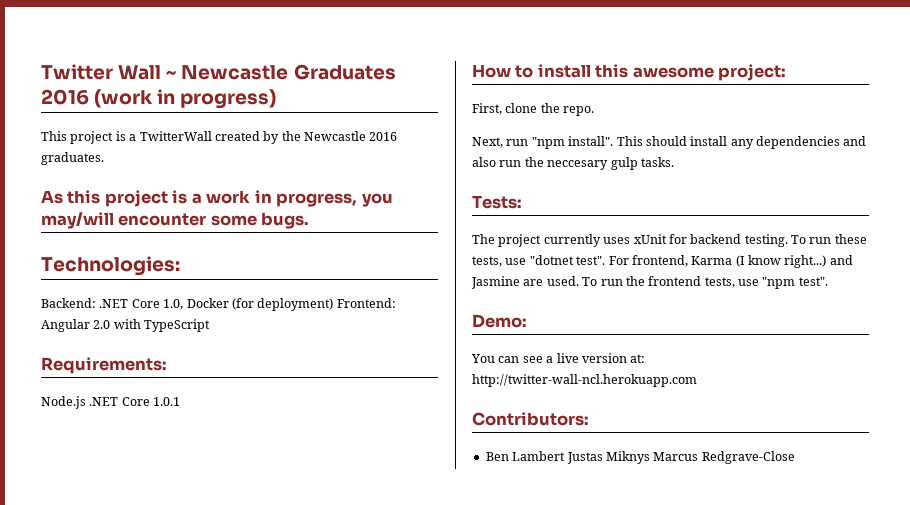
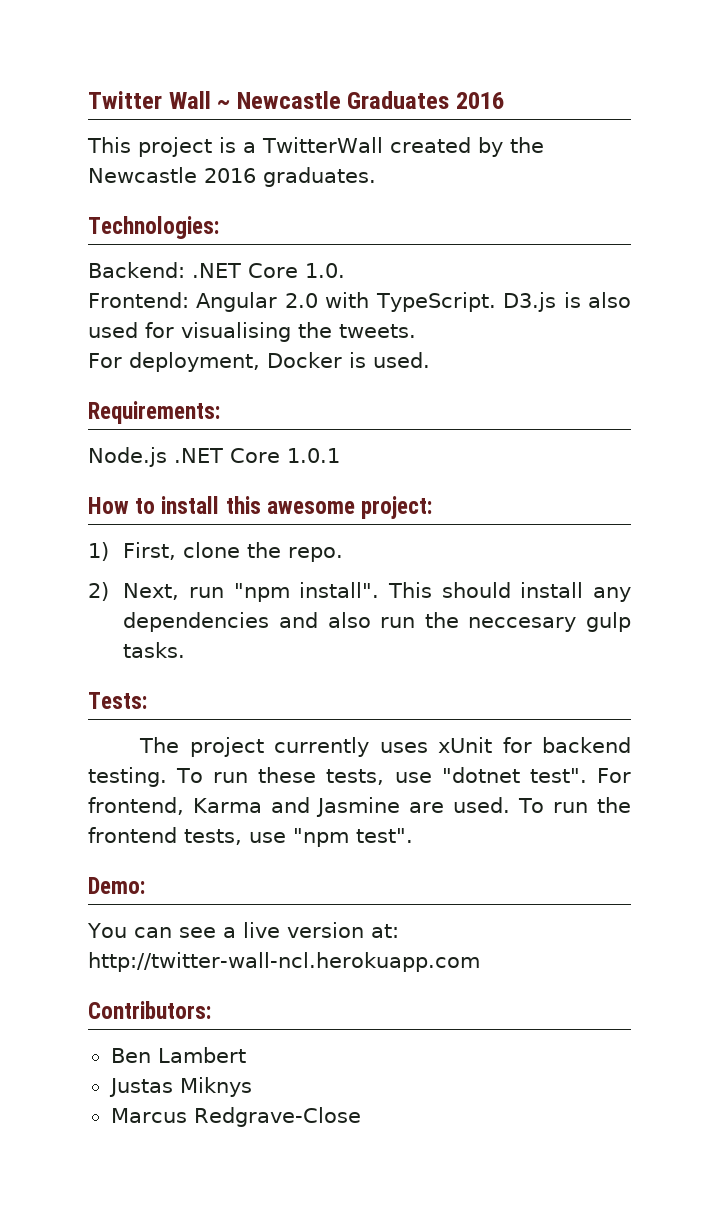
[94,89,277,109] (work in progress) -> (505, 100) none
[41,190,393,207] [41,212,310,229] [41,256,180,276] [41,298,396,311] [41,319,211,332] As this project is a work in progress, you may/will encounter some bugs. // Technologies: // Backend: .NET Core 1.0, Docker (for deployment) Frontend: Angular 2.0 with TypeScript -> [88,216,219,239] [88,262,345,278] [88,292,631,312] [88,322,416,342] [88,352,430,372] Technologies: // Backend: .NET Core 1.0. // Frontend: Angular 2.0 with TypeScript. D3.js is also used for visualising the tweets. // For deployment, Docker is used.
(787, 72) none -> [88,542,109,561] 1)
(595, 111) none -> [88,582,109,601] 2)
[735,255,827,268] (I know right...) -> (262, 805) none
(566, 456) none -> (246, 1055) //
(650, 457) none -> (252, 1087) //

